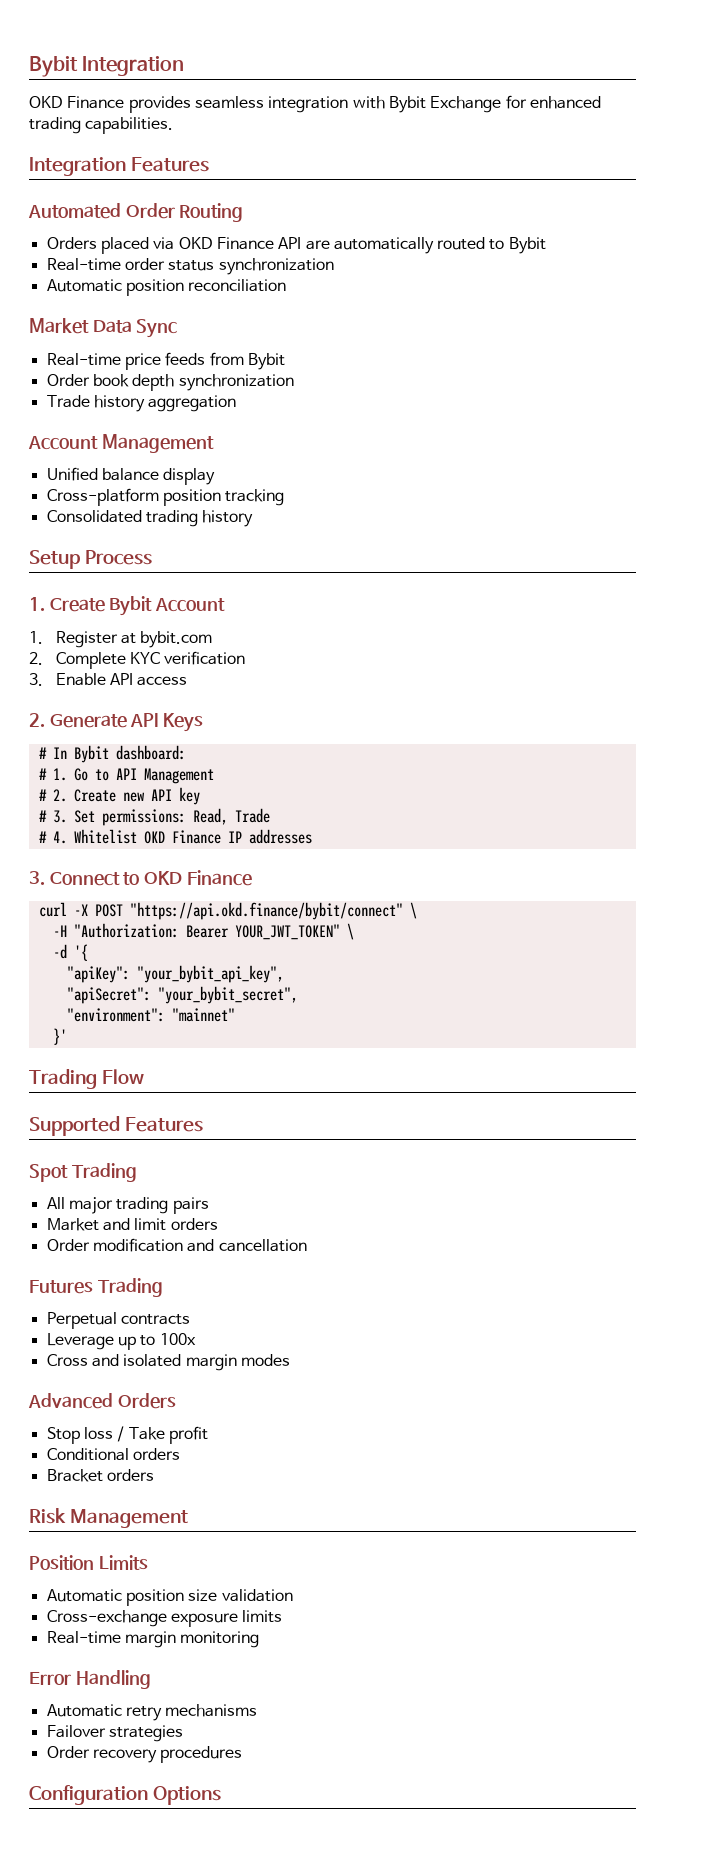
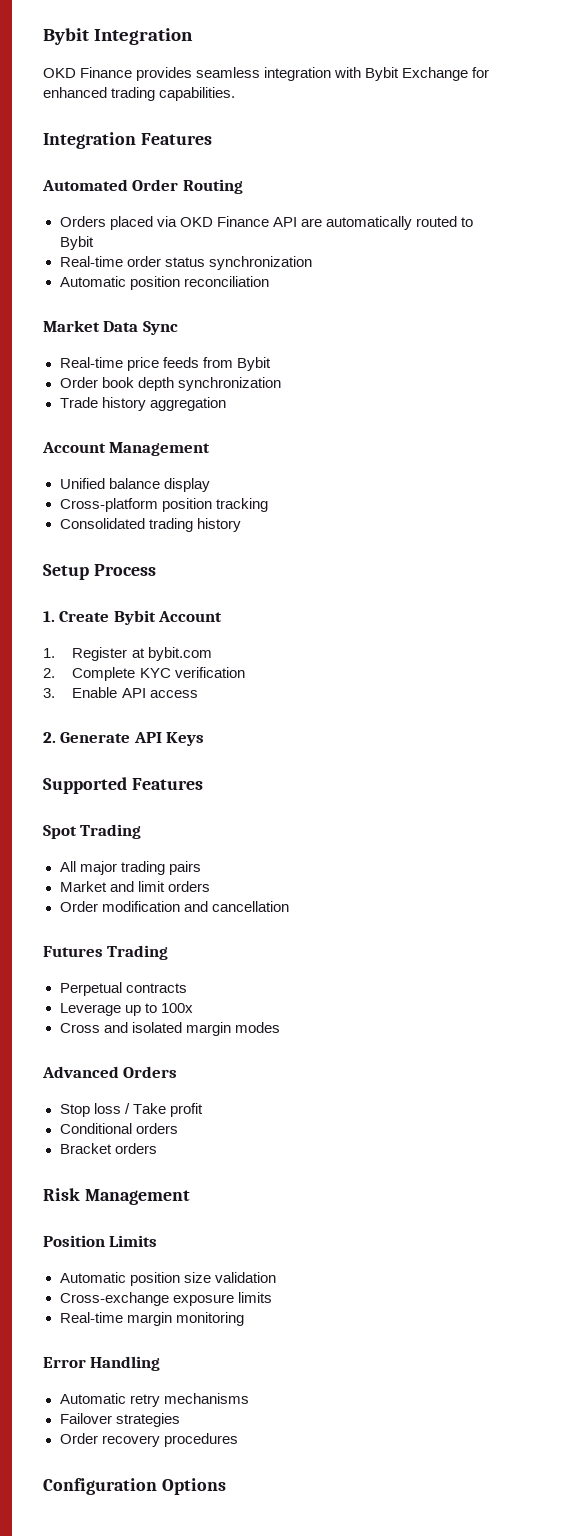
[38,745,186,763] [38,768,214,784] [38,787,200,805] [38,808,270,826] [38,829,312,844] [29,870,252,886] [38,902,417,920] [52,923,354,940] [52,944,88,961] [66,965,284,983] [66,986,298,1004] [66,1008,235,1022] [52,1028,67,1045] [29,1069,144,1089] // # In Bybit dashboard: // # 1. Go to API Management // # 2. Create new API key // # 3. Set permissions: Read, Trade // # 4. Whitelist OKD Finance IP addresses // 3. Connect to OKD Finance // curl -X POST "https://api.okd.finance/bybit/connect" \ // -H "Authorization: Bearer YOUR_JWT_TOKEN" \ // -d '{ // "apiKey": "your_bybit_api_key", // "apiSecret": "your_bybit_secret", // "environment": "mainnet" // }' // Trading Flow -> (205, 739) none

